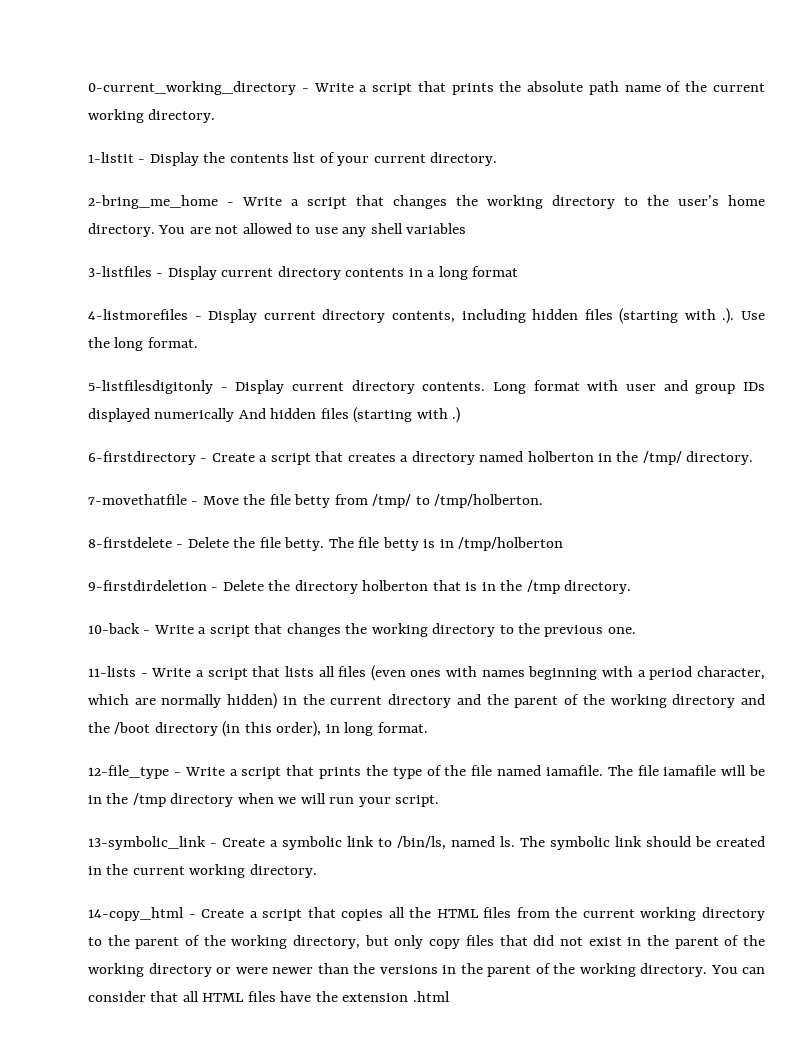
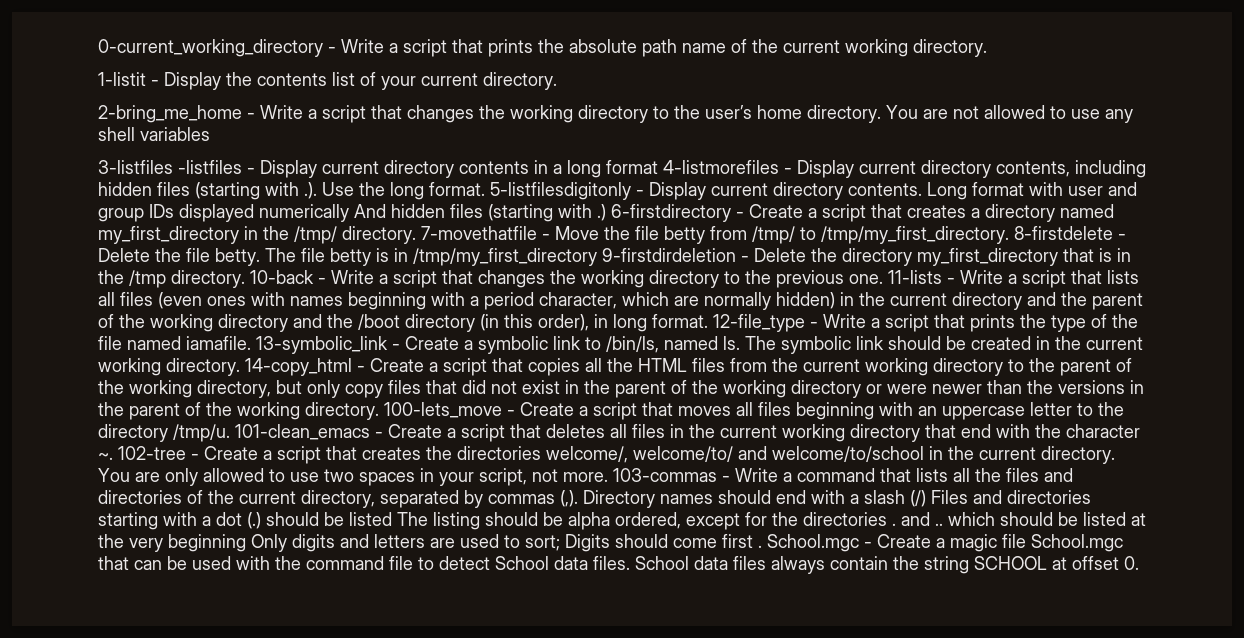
(152, 271) none -> [178,160,242,174] -listfiles
(519, 271) // -> (658, 167) none
(198, 342) // -> (485, 189) none
(461, 415) // -> (606, 212) none
[527,451,594,462] holberton -> [98,226,239,244] my_first_directory
(754, 458) // -> (416, 235) none
[434,494,544,508] /tmp/holberton. // -> [821,226,1009,244] /tmp/my_first_directory.
[458,537,564,551] /tmp/holberton // -> [413,248,597,266] /tmp/my_first_directory
[362,580,429,591] holberton -> [917,248,1058,266] my_first_directory
(632, 587) // -> (245, 279) none
(636, 630) // -> (883, 279) none
(428, 727) // -> (708, 321) none
[607,765,766,776] [88,793,440,807] The file iamafile will be in the /tmp directory when we will run your script. // -> (251, 343) none
(317, 871) // -> (240, 367) none
[710,965,765,974] [88,991,450,1002] You can consider that all HTML files have the extension .html -> [384,402,1124,420] [98,424,1140,442] [98,446,1115,464] [98,468,1073,486] [98,490,1091,508] [98,512,1146,530] [98,534,1123,552] [98,556,1139,574] 100-lets_move - Create a script that moves all files beginning with an uppercase letter to the directory /tmp/u. 101-clean_emacs - Create a script that deletes all files in the current working directory that end with the character ~. 102-tree - Create a script that creates the directories welcome/, welcome/to/ and welcome/to/school in the current directory. You are only allowed to use two spaces in your script, not more. 103-commas - Write a command that lists all the files and directories of the current directory, separated by commas (,). Directory names should end with a slash (/) Files and directories starting with a dot (.) should be listed The listing should be alpha ordered, except for the directories . and .. which should be listed at the very beginning Only digits and letters are used to sort; Digits should come first . School.mgc - Create a magic file School.mgc that can be used with the command file to detect School data files. School data files always contain the string SCHOOL at offset 0.

